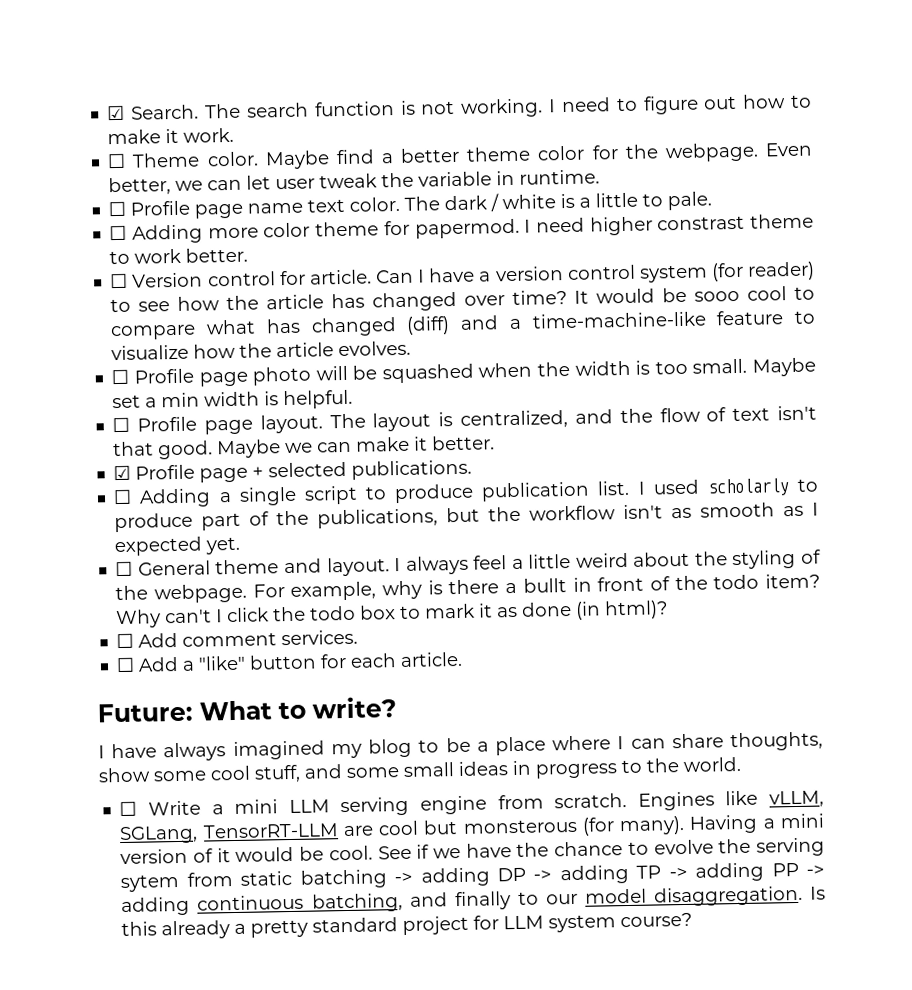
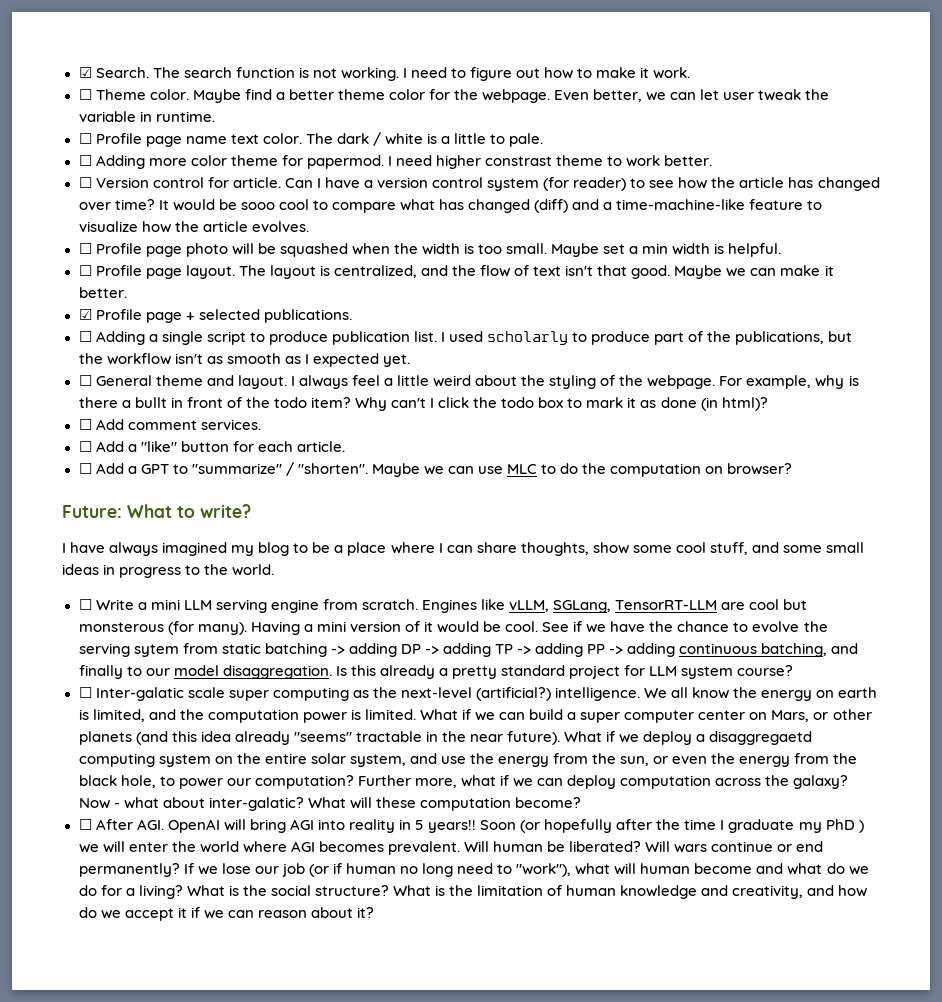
(464, 659) none -> [78,462,793,477] // ☐ Add a GPT to "summarize" / "shorten". Maybe we can use MLC to do the computation on browser?
(693, 920) none -> [78,687,878,701] [78,709,872,723] [78,731,813,745] [78,753,858,767] [78,775,849,789] [78,797,581,811] [78,819,864,833] [78,841,824,855] [78,863,869,877] [78,885,868,899] [78,907,374,921] // ☐ Inter-galatic scale super computing as the next-level (artificial?) intelligence. We all know the energy on earth is limited, and the computation power is limited. What if we can build a super computer center on Mars, or other planets (and this idea already "seems" tractable in the near future). What if we deploy a disaggregaetd computing system on the entire solar system, and use the energy from the sun, or even the energy from the black hole, to power our computation? Further more, what if we can deploy computation across the galaxy? Now - what about inter-galatic? What will these computation become? // ☐ After AGI. OpenAI will bring AGI into reality in 5 years!! Soon (or hopefully after the time I graduate my PhD ) we will enter the world where AGI becomes prevalent. Will human be liberated? Will wars continue or end permanently? If we lose our job (or if human no long need to "work"), what will human become and what do we do for a living? What is the social structure? What is the limitation of human knowledge and creativity, and how do we accept it if we can reason about it?

